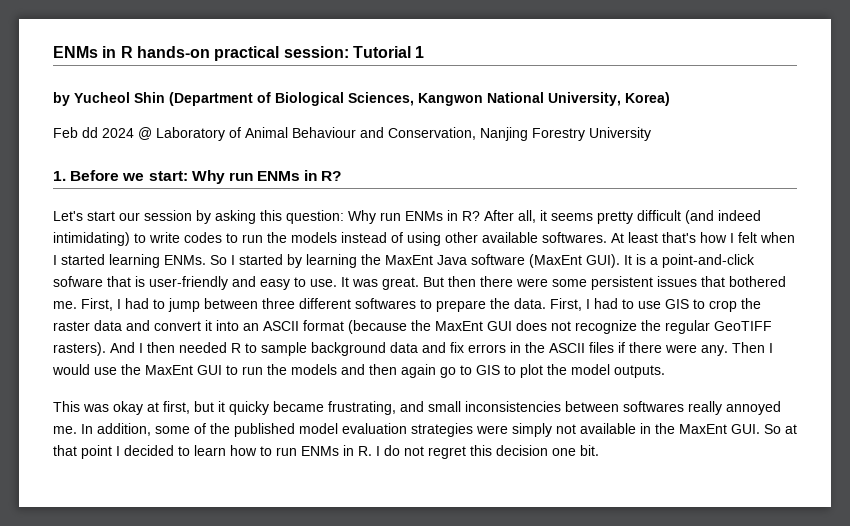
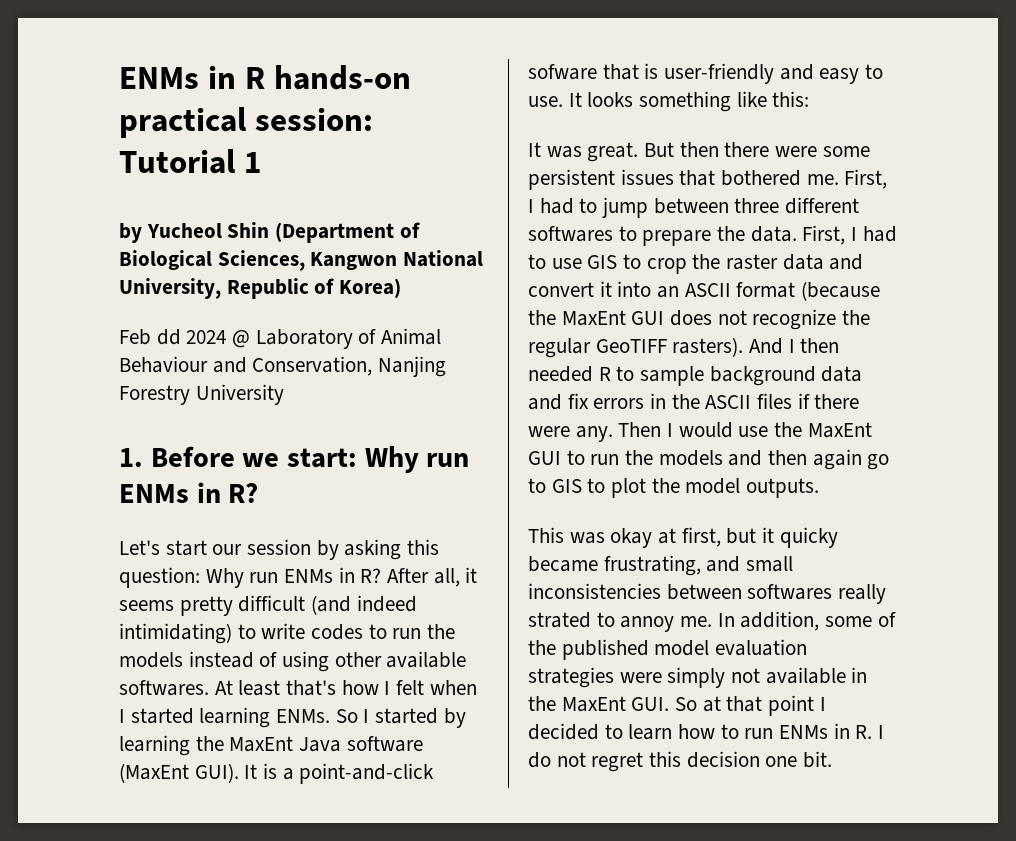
(621, 99) none -> [226,278,335,299] Republic of
(349, 282) none -> [587,91,810,112] [528,142,541,157] looks something like this: // It
[726,401,781,415] annoyed -> [528,612,675,632] strated to annoy

